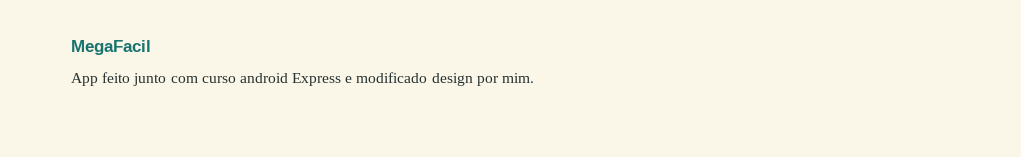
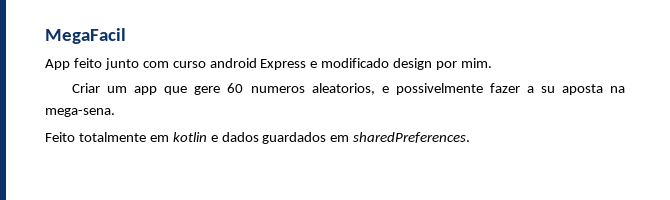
(535, 78) none -> [72,83,625,95] [45,108,115,117] [45,132,471,144] // Criar um app que gere 60 numeros aleatorios, e possivelmente fazer a su aposta na mega-sena. // Feito totalmente em kotlin e dados guardados em sharedPreferences.

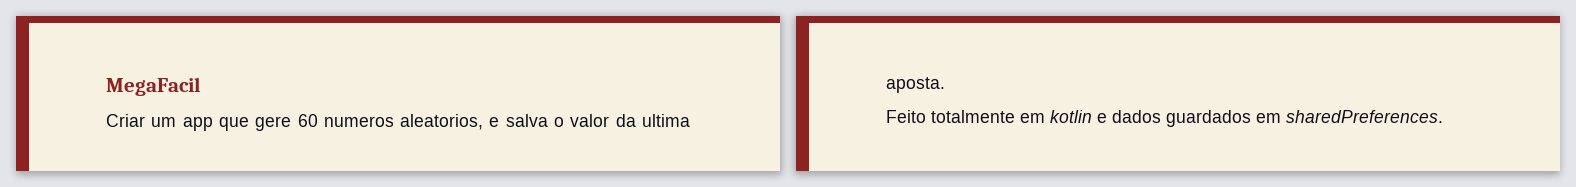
[45,58,493,70] // App feito junto com curso android Express e modificado design por mim. -> (201, 86) none
[395,83,625,95] [45,108,115,117] possivelmente fazer a su aposta na mega-sena. -> [505,114,691,127] [886,77,945,93] salva o valor da ultima aposta.

